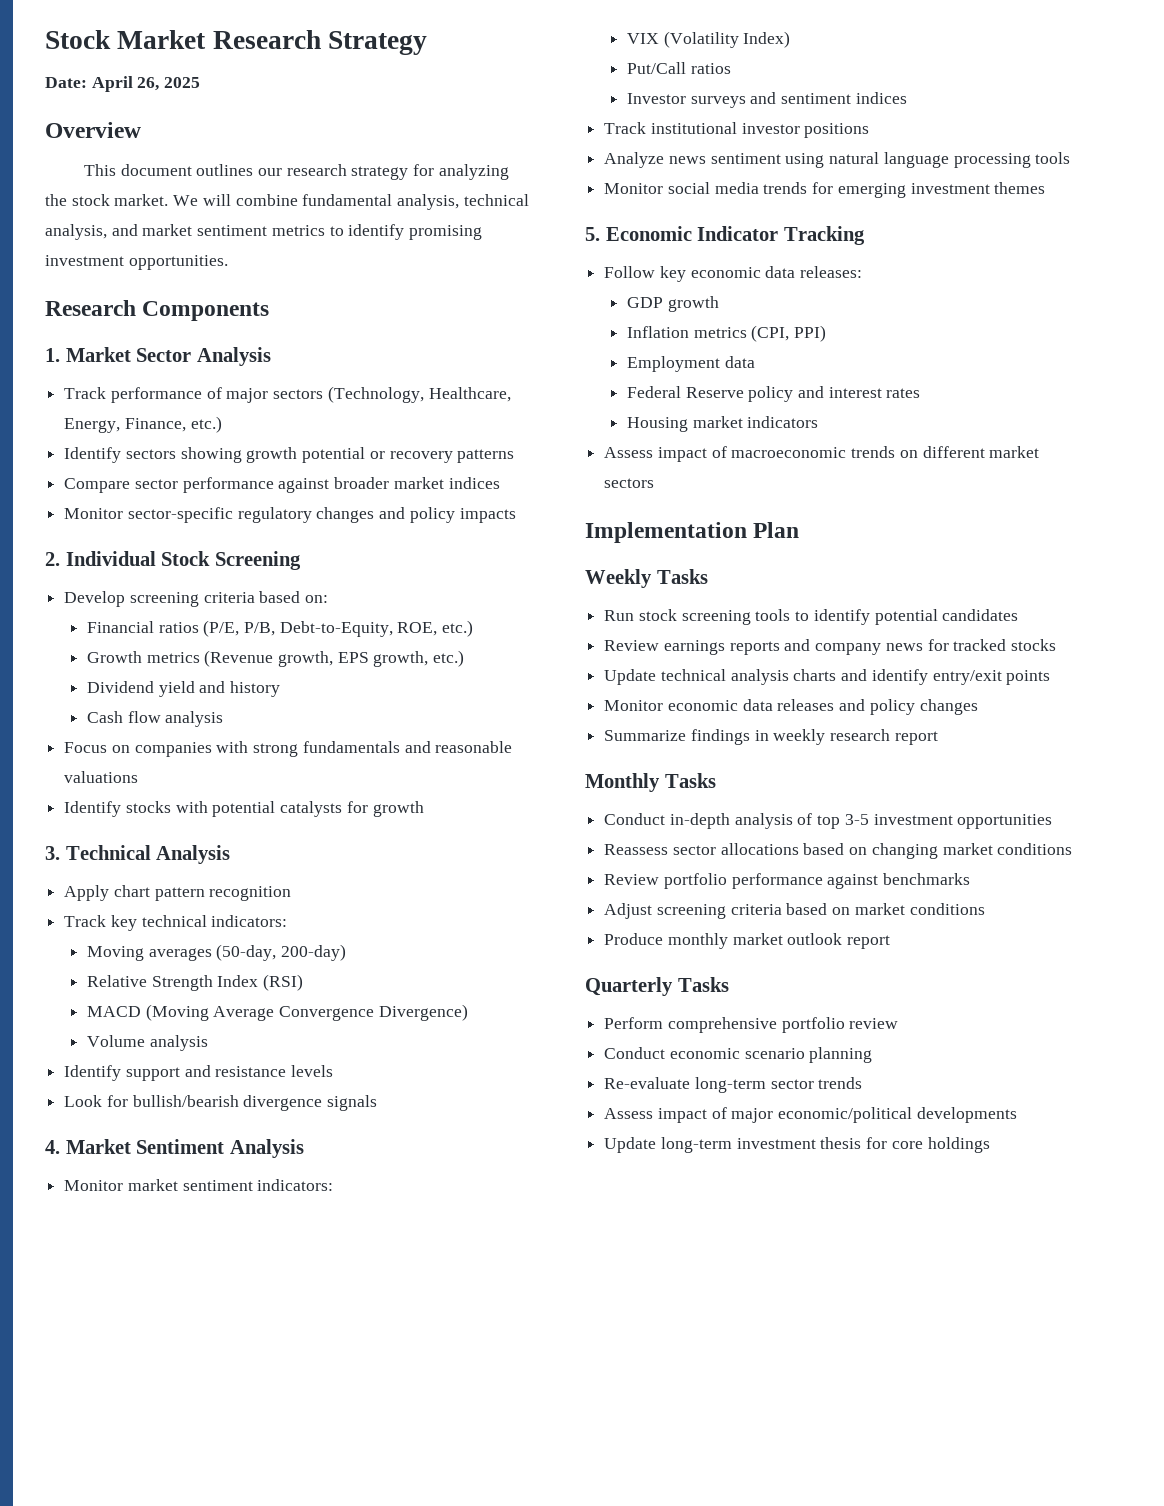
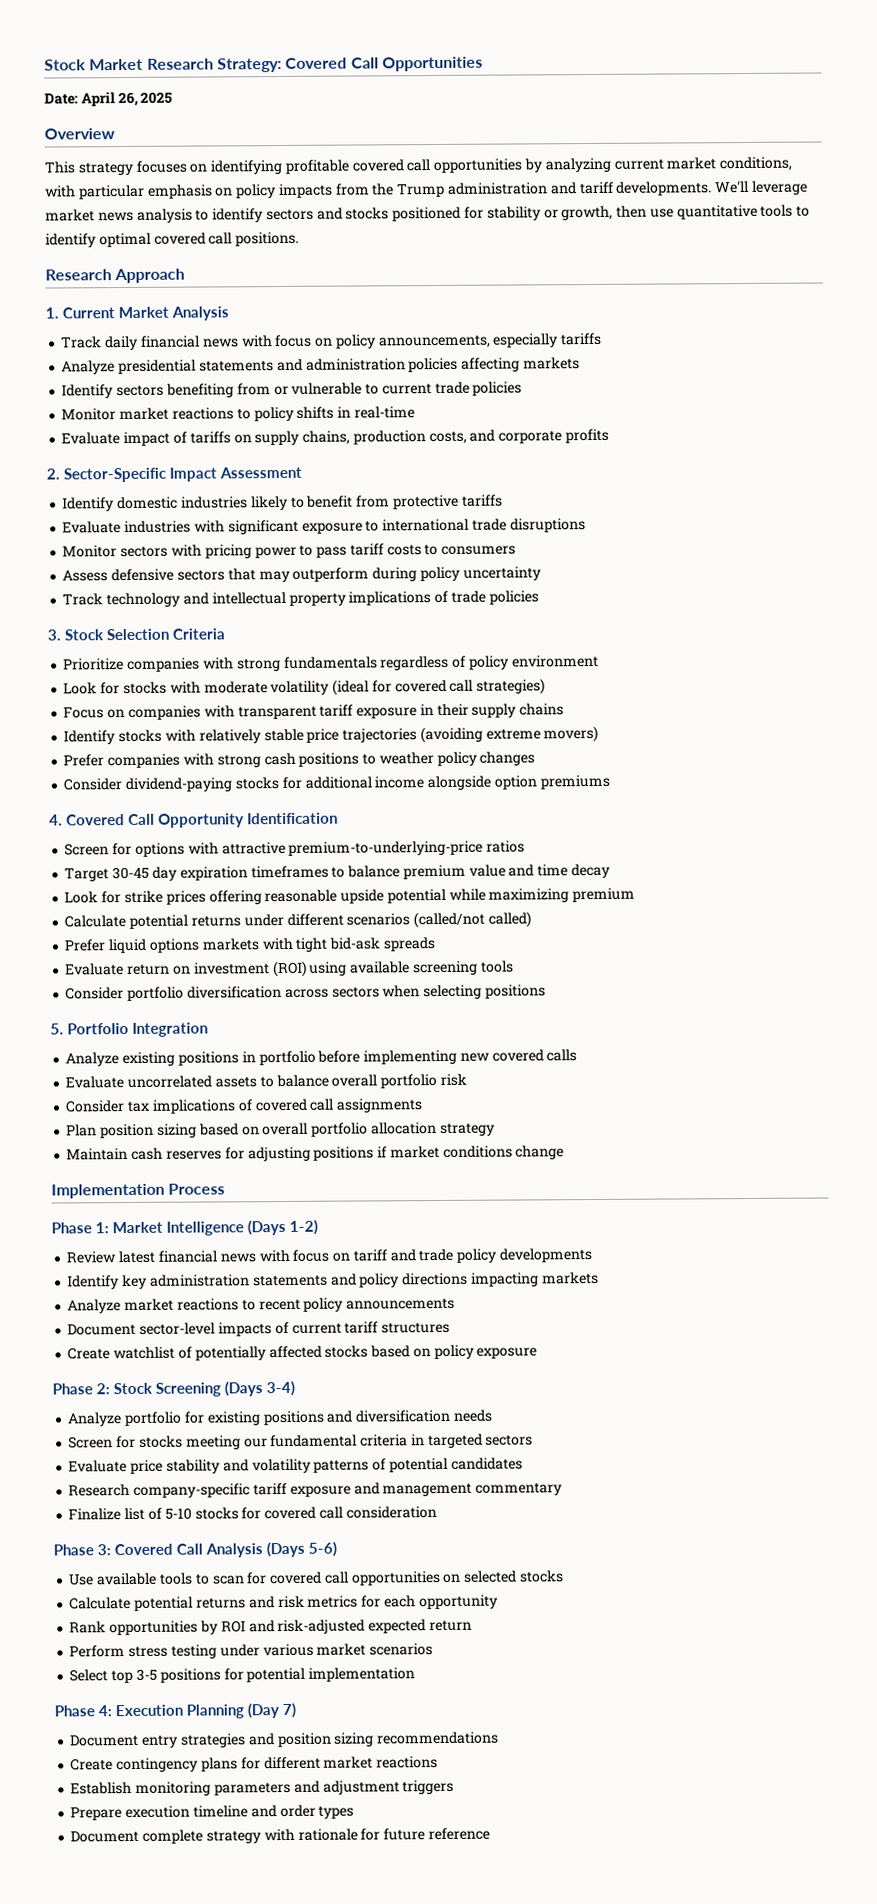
[328,31,428,55] Strategy -> [216,56,483,73] Strategy: Covered Call Opportunities
[120,164,509,180] [45,194,529,210] [45,224,483,240] [45,255,228,270] [45,300,270,321] document outlines our research strategy for analyzing the stock market. We will combine fundamental analysis, technical analysis, and market sentiment metrics to identify promising investment opportunities. // Research Components -> [77,156,793,176] [45,180,808,200] [45,204,811,223] [45,231,300,248] [45,268,186,284] strategy focuses on identifying profitable covered call opportunities by analyzing current market conditions, with particular emphasis on policy impacts from the Trump administration and tariff developments. We'll leverage market news analysis to identify sectors and stocks positioned for stability or growth, then use quantitative tools to identify optimal covered call positions. // Research Approach
[65,347,192,362] Market Sector -> [62,306,169,319] Current Market
[110,386,511,403] [64,416,222,433] [64,447,515,463] [64,477,500,493] [64,507,516,523] [45,551,301,570] [64,591,329,607] [86,620,474,637] [86,650,465,667] [86,681,281,697] [86,711,224,727] [64,741,513,757] [64,771,139,783] [64,801,424,817] [45,845,231,864] [64,885,292,901] [64,915,288,931] [86,944,347,961] [86,974,304,991] [86,1004,468,1021] [86,1035,208,1051] [64,1065,334,1081] [64,1095,378,1111] [45,1139,304,1158] [64,1179,334,1191] [626,31,791,48] [626,62,731,74] [626,92,907,108] [604,122,870,138] [604,152,1071,168] [604,182,1046,198] [585,226,865,245] [604,266,863,282] [626,296,719,312] [626,325,827,342] [626,356,755,372] [626,386,921,402] [626,416,819,432] [604,446,1040,462] [604,478,655,488] [585,522,800,543] [585,569,708,588] [604,609,1019,625] [604,639,1057,655] [604,669,1051,685] [604,699,978,715] [604,729,938,745] [585,773,716,792] [604,813,1053,829] [604,843,1073,859] [604,873,971,889] [604,903,985,919] [604,933,891,949] [585,977,729,996] [604,1017,899,1033] [604,1047,873,1063] [604,1077,863,1093] [604,1107,1017,1123] [604,1137,990,1153] performance of major sectors (Technology, Healthcare, Energy, Finance, etc.) // Identify sectors showing growth potential or recovery patterns // Compare sector performance against broader market indices // Monitor sector-specific regulatory changes and policy impacts // 2. Individual Stock Screening // Develop screening criteria based on: // Financial ratios (P/E, P/B, Debt-to-Equity, ROE, etc.) // Growth metrics (Revenue growth, EPS growth, etc.) // Dividend yield and history // Cash flow analysis // Focus on companies with strong fundamentals and reasonable valuations // Identify stocks with potential catalysts for growth // 3. Technical Analysis // Apply chart pattern recognition // Track key technical indicators: // Moving averages (50-day, 200-day) // Relative Strength Index (RSI) // MACD (Moving Average Convergence Divergence) // Volume analysis // Identify support and resistance levels // Look for bullish/bearish divergence signals // 4. Market Sentiment Analysis // Monitor market sentiment indicators: // VIX (Volatility Index) // Put/Call ratios // Investor surveys and sentiment indices // Track institutional investor positions // Analyze news sentiment using natural language processing tools // Monitor social media trends for emerging investment themes // 5. Economic Indicator Tracking // Follow key economic data releases: // GDP growth // Inflation metrics (CPI, PPI) // Employment data // Federal Reserve policy and interest rates // Housing market indicators // Assess impact of macroeconomic trends on different market sectors // Implementation Plan // Weekly Tasks // Run stock screening tools to identify potential candidates // Review earnings reports and company news for tracked stocks // Update technical analysis charts and identify entry/exit points // Monitor economic data releases and policy changes // Summarize findings in weekly research report // Monthly Tasks // Conduct in-depth analysis of top 3-5 investment opportunities // Reassess sector allocations based on changing market conditions // Review portfolio performance against benchmarks // Adjust screening criteria based on market conditions // Produce monthly market outlook report // Quarterly Tasks // Perform comprehensive portfolio review // Conduct economic scenario planning // Re-evaluate long-term sector trends // Assess impact of major economic/political developments // Update long-term investment thesis for core holdings -> [105,332,603,351] [61,357,580,375] [61,381,523,399] [61,406,415,422] [61,428,609,447] [46,466,302,483] [62,494,503,512] [62,518,586,535] [62,543,517,559] [62,566,541,583] [62,590,539,608] [47,628,225,641] [63,654,599,673] [63,678,546,696] [63,703,565,721] [63,725,599,745] [63,751,536,769] [63,774,610,793] [49,812,338,828] [64,840,526,857] [64,863,610,882] [64,887,636,905] [64,911,531,929] [64,937,435,954] [65,960,514,978] [65,984,546,1002] [50,1022,208,1037] [65,1049,578,1067] [65,1073,467,1089] [65,1098,424,1114] [66,1122,495,1139] [66,1145,565,1162] [51,1183,226,1199] [51,1219,318,1236] [66,1248,593,1264] [67,1271,599,1290] [67,1297,456,1314] [67,1321,451,1337] [67,1344,538,1361] [52,1380,295,1397] [67,1409,493,1427] [68,1433,534,1450] [68,1457,523,1475] [68,1482,563,1498] [68,1506,437,1521] [53,1541,337,1558] [69,1570,564,1586] [69,1594,498,1611] [69,1619,472,1636] [69,1643,434,1659] [69,1667,416,1684] [54,1702,296,1719] [70,1731,500,1748] [70,1756,439,1773] [70,1779,455,1796] [70,1804,355,1821] [70,1827,490,1844] daily financial news with focus on policy announcements, especially tariffs // Analyze presidential statements and administration policies affecting markets // Identify sectors benefiting from or vulnerable to current trade policies // Monitor market reactions to policy shifts in real-time // Evaluate impact of tariffs on supply chains, production costs, and corporate profits // 2. Sector-Specific Impact Assessment // Identify domestic industries likely to benefit from protective tariffs // Evaluate industries with significant exposure to international trade disruptions // Monitor sectors with pricing power to pass tariff costs to consumers // Assess defensive sectors that may outperform during policy uncertainty // Track technology and intellectual property implications of trade policies // 3. Stock Selection Criteria // Prioritize companies with strong fundamentals regardless of policy environment // Look for stocks with moderate volatility (ideal for covered call strategies) // Focus on companies with transparent tariff exposure in their supply chains // Identify stocks with relatively stable price trajectories (avoiding extreme movers) // Prefer companies with strong cash positions to weather policy changes // Consider dividend-paying stocks for additional income alongside option premiums // 4. Covered Call Opportunity Identification // Screen for options with attractive premium-to-underlying-price ratios // Target 30-45 day expiration timeframes to balance premium value and time decay // Look for strike prices offering reasonable upside potential while maximizing premium // Calculate potential returns under different scenarios (called/not called) // Prefer liquid options markets with tight bid-ask spreads // Evaluate return on investment (ROI) using available screening tools // Consider portfolio diversification across sectors when selecting positions // 5. Portfolio Integration // Analyze existing positions in portfolio before implementing new covered calls // Evaluate uncorrelated assets to balance overall portfolio risk // Consider tax implications of covered call assignments // Plan position sizing based on overall portfolio allocation strategy // Maintain cash reserves for adjusting positions if market conditions change // Implementation Process // Phase 1: Market Intelligence (Days 1-2) // Review latest financial news with focus on tariff and trade policy developments // Identify key administration statements and policy directions impacting markets // Analyze market reactions to recent policy announcements // Document sector-level impacts of current tariff structures // Create watchlist of potentially affected stocks based on policy exposure // Phase 2: Stock Screening (Days 3-4) // Analyze portfolio for existing positions and diversification needs // Screen for stocks meeting our fundamental criteria in targeted sectors // Evaluate price stability and volatility patterns of potential candidates // Research company-specific tariff exposure and management commentary // Finalize list of 5-10 stocks for covered call consideration // Phase 3: Covered Call Analysis (Days 5-6) // Use available tools to scan for covered call opportunities on selected stocks // Calculate potential returns and risk metrics for each opportunity // Rank opportunities by ROI and risk-adjusted expected return // Perform stress testing under various market scenarios // Select top 3-5 positions for potential implementation // Phase 4: Execution Planning (Day 7) // Document entry strategies and position sizing recommendations // Create contingency plans for different market reactions // Establish monitoring parameters and adjustment triggers // Prepare execution timeline and order types // Document complete strategy with rationale for future reference

